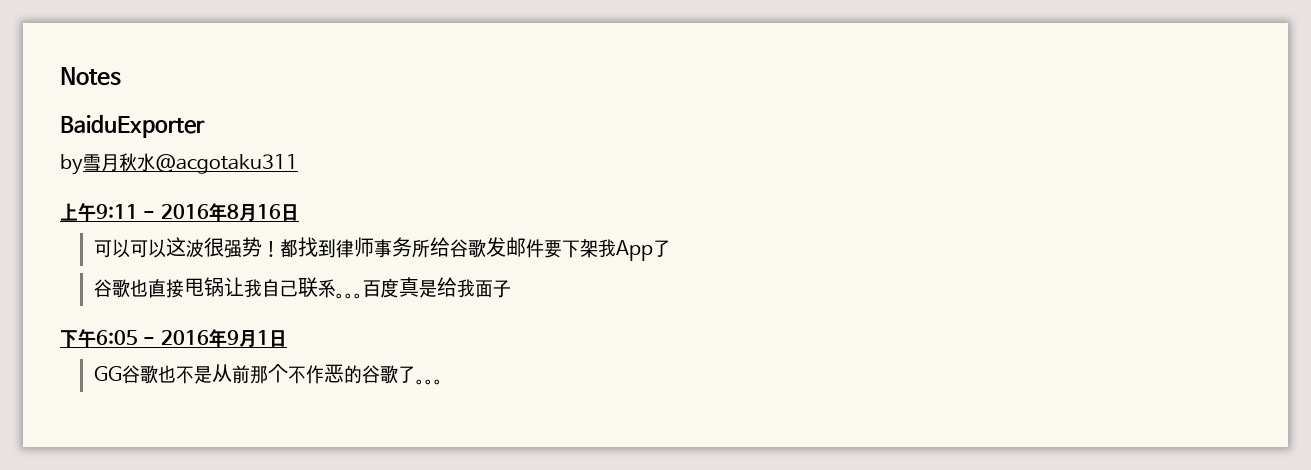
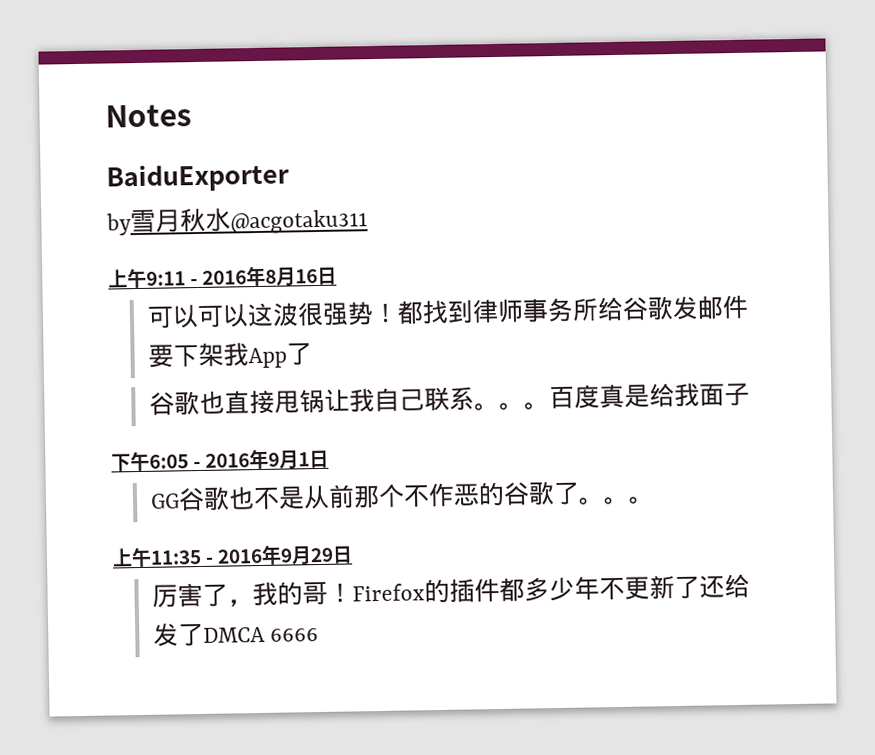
(443, 382) none -> [112,544,354,568] [151,573,750,608] [152,622,320,647] // 上午11:35 - 2016年9月29日 // 厉害了，我的哥！Firefox的插件都多少年不更新了还给发了DMCA 6666

